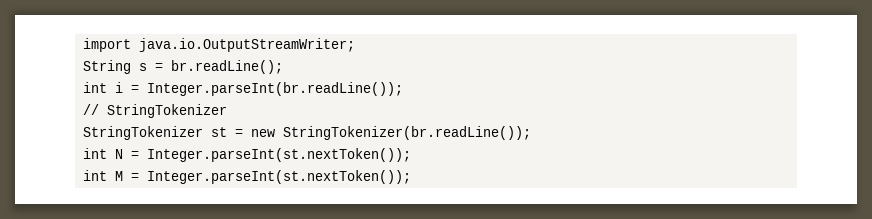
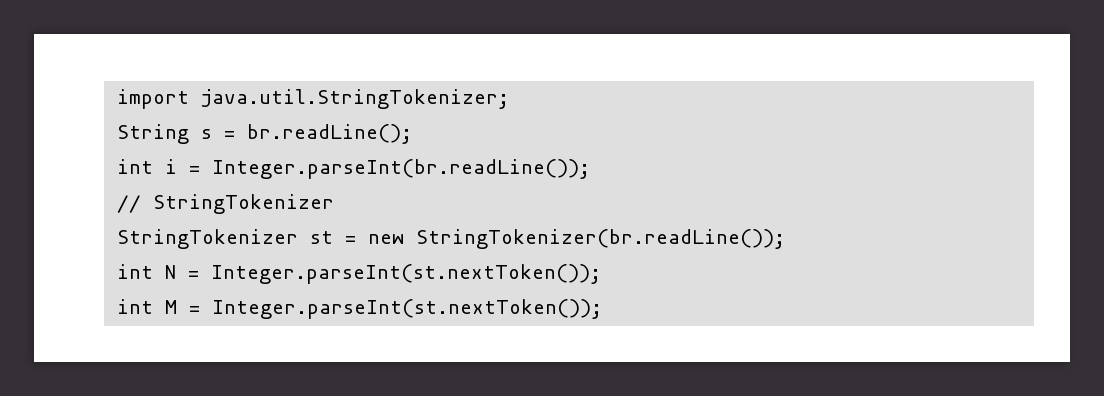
[138,38,355,52] java.io.OutputStreamWriter; -> [200,89,509,109] java.util.StringTokenizer;

